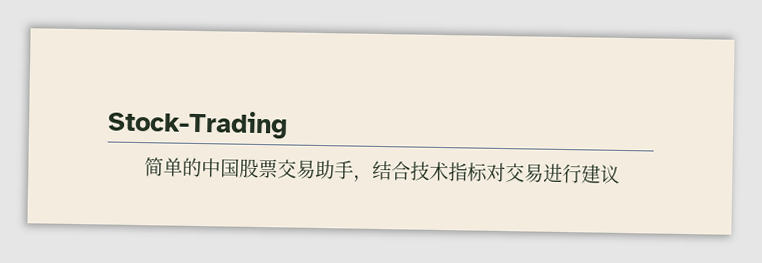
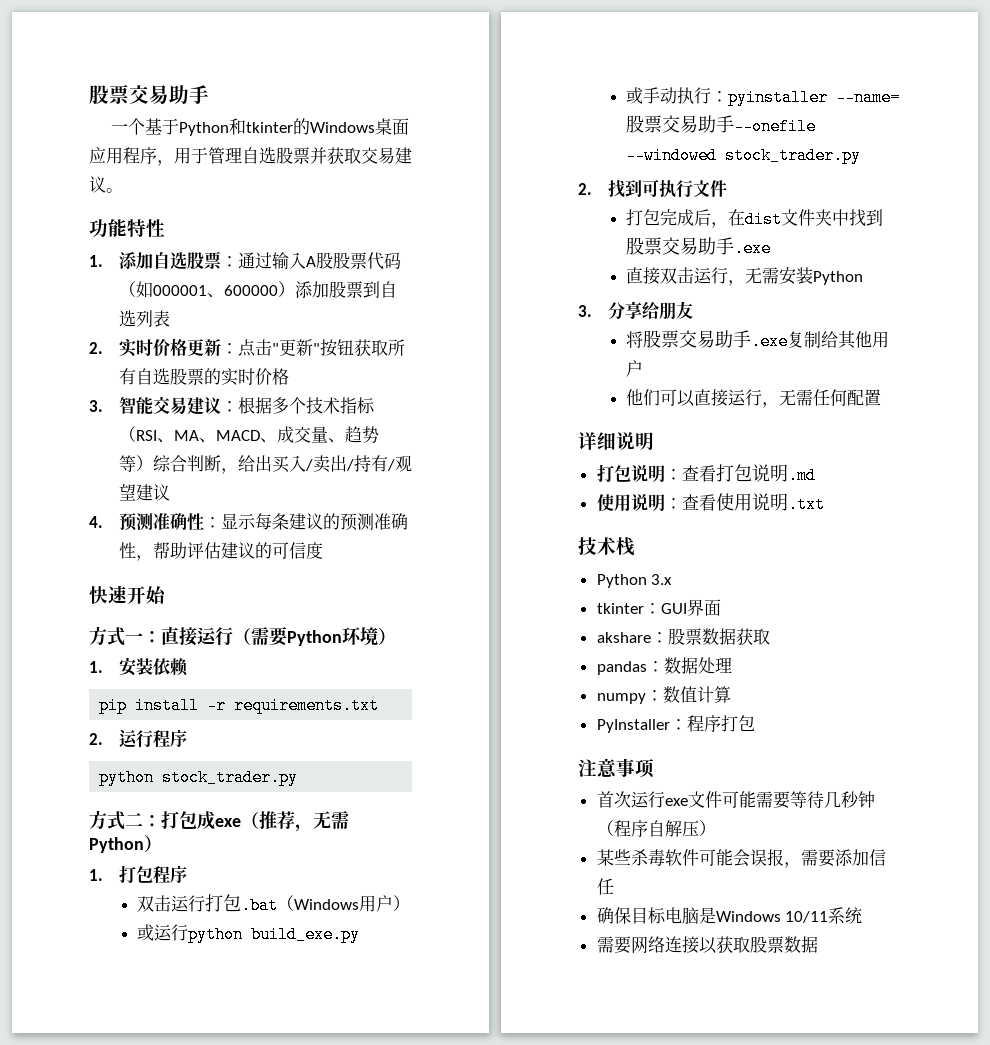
[107,109,288,140] [143,157,620,184] Stock-Trading // 简单的中国股票交易助手，结合技术指标对交易进行建议 -> [89,84,209,105] [111,118,410,136] [89,147,412,166] [89,176,123,193] [89,219,165,238] [89,251,401,270] [118,281,397,298] [118,310,170,327] [89,338,405,357] [118,368,289,386] [89,396,375,415] [118,426,379,443] [118,455,412,474] [118,483,170,501] [89,512,408,531] [118,542,323,561] [89,585,166,604] [89,626,396,646] [89,657,188,676] [99,697,380,714] [89,729,187,748] [99,769,299,786] [89,810,349,832] [89,834,162,853] [89,865,187,884] [137,894,411,914] [137,924,361,943] [626,87,901,106] [626,115,817,135] [626,147,862,164] [578,179,727,198] [626,209,884,228] [626,237,772,257] [626,267,864,286] [578,301,693,320] [626,330,890,350] [626,360,644,377] [626,389,882,408] [578,432,654,450] [596,464,816,484] [596,493,825,513] [578,537,635,556] [596,574,673,588] [596,599,721,616] [596,628,770,645] [596,657,732,675] [596,686,731,704] [596,715,755,733] [578,758,655,778] [596,791,875,809] [596,820,716,837] [596,849,886,868] [596,878,614,895] [596,907,863,924] [596,936,818,954] 股票交易助手 // 一个基于Python和tkinter的Windows桌面应用程序，用于管理自选股票并获取交易建议。 // 功能特性 // 1.添加自选股票：通过输入A股股票代码（如000001、600000）添加股票到自选列表 // 2.实时价格更新：点击"更新"按钮获取所有自选股票的实时价格 // 3.智能交易建议：根据多个技术指标（RSI、MA、MACD、成交量、趋势等）综合判断，给出买入/卖出/持有/观望建议 // 4.预测准确性：显示每条建议的预测准确性，帮助评估建议的可信度 // 快速开始 // 方式一：直接运行（需要Python环境） // 1.安装依赖 // pip install -r requirements.txt // 2.运行程序 // python stock_trader.py // 方式二：打包成exe（推荐，无需Python） // 1.打包程序 // 双击运行打包.bat（Windows用户） // 或运行python build_exe.py // 或手动执行：pyinstaller --name=股票交易助手--onefile --windowed stock_trader.py // 2.找到可执行文件 // 打包完成后，在dist文件夹中找到股票交易助手.exe // 直接双击运行，无需安装Python // 3.分享给朋友 // 将股票交易助手.exe复制给其他用户 // 他们可以直接运行，无需任何配置 // 详细说明 // 打包说明：查看打包说明.md // 使用说明：查看使用说明.txt // 技术栈 // Python 3.x // tkinter：GUI界面 // akshare：股票数据获取 // pandas：数据处理 // numpy：数值计算 // PyInstaller：程序打包 // 注意事项 // 首次运行exe文件可能需要等待几秒钟（程序自解压） // 某些杀毒软件可能会误报，需要添加信任 // 确保目标电脑是Windows 10/11系统 // 需要网络连接以获取股票数据

